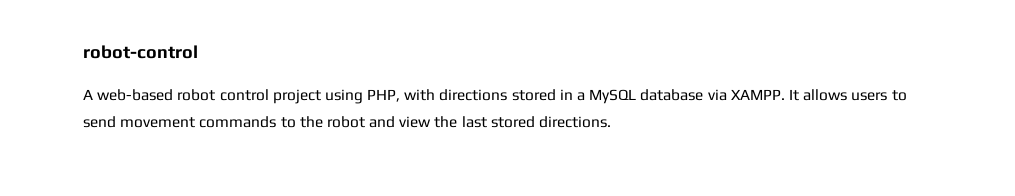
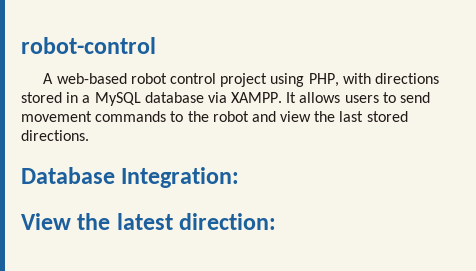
(612, 122) none -> [21,167,240,188] [21,213,277,230] // Database Integration: // View the latest direction:

